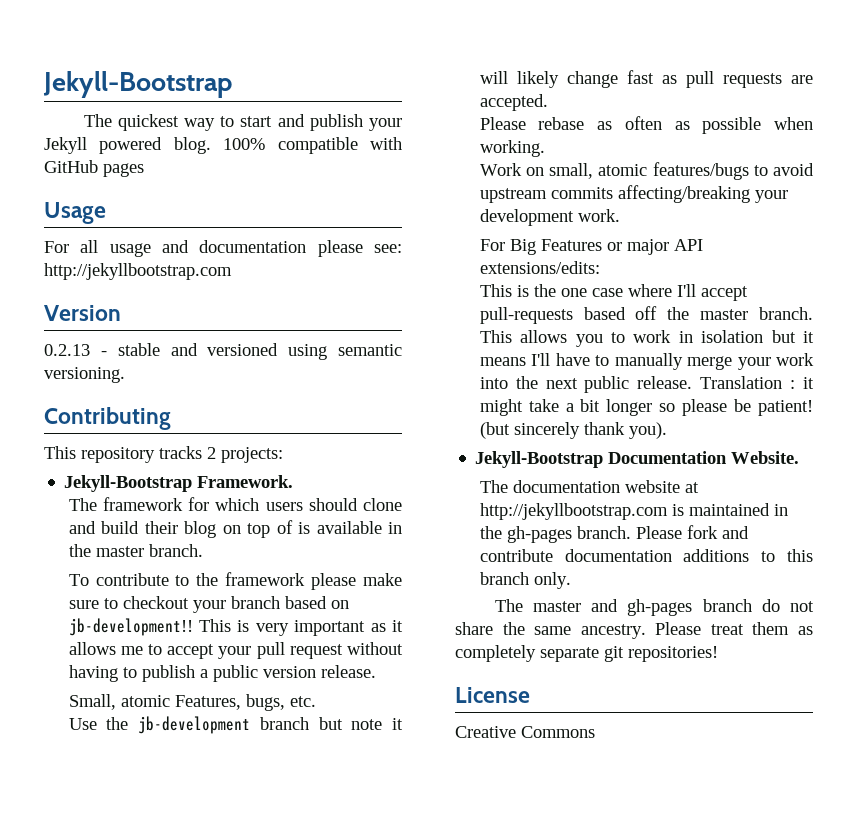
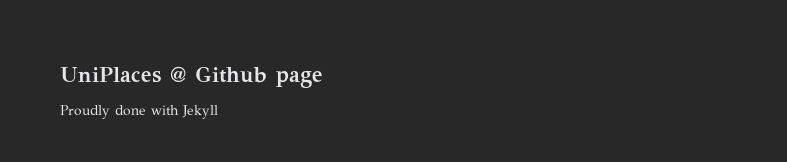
[43,71,232,98] [83,114,402,131] [44,137,402,154] [44,160,144,177] [44,202,106,224] [44,240,402,257] [44,263,232,280] [44,305,121,321] [44,343,402,360] [44,367,125,383] [44,407,171,430] [44,446,283,463] [64,475,294,492] [68,497,402,511] [68,520,402,538] [68,544,203,557] [68,572,402,590] [68,596,349,613] [68,618,403,636] [68,642,404,659] [68,665,376,682] [68,694,316,711] [68,716,404,734] [479,70,813,88] [479,94,548,111] [479,116,813,134] [479,140,545,157] [479,162,814,180] [479,185,788,203] [479,209,620,226] [479,239,703,255] [479,261,600,274] [479,284,748,301] [479,306,813,324] [479,330,814,347] [479,353,814,370] [479,376,814,393] [479,399,813,416] [479,422,667,439] [475,451,800,468] [479,480,699,493] [479,503,788,520] [479,525,749,543] [479,549,813,562] [479,572,571,589] [494,599,814,616] [455,622,813,639] [455,645,718,662] [455,687,530,703] [455,726,595,738] Jekyll-Bootstrap // The quickest way to start and publish your Jekyll powered blog. 100% compatible with GitHub pages // Usage // For all usage and documentation please see: http://jekyllbootstrap.com // Version // 0.2.13 - stable and versioned using semantic versioning. // Contributing // This repository tracks 2 projects: // Jekyll-Bootstrap Framework. // The framework for which users should clone and build their blog on top of is available in the master branch. // To contribute to the framework please make sure to checkout your branch based on jb-development!! This is very important as it allows me to accept your pull request without having to publish a public version release. // Small, atomic Features, bugs, etc. // Use the jb-development branch but note it will likely change fast as pull requests are accepted. // Please rebase as often as possible when working. // Work on small, atomic features/bugs to avoid upstream commits affecting/breaking your development work. // For Big Features or major API extensions/edits: // This is the one case where I'll accept pull-requests based off the master branch. This allows you to work in isolation but it means I'll have to manually merge your work into the next public release. Translation : it might take a bit longer so please be patient! (but sincerely thank you). // Jekyll-Bootstrap Documentation Website. // The documentation website at http://jekyllbootstrap.com is maintained in the gh-pages branch. Please fork and contribute documentation additions to this branch only. // The master and gh-pages branch do not share the same ancestry. Please treat them as completely separate git repositories! // License // Creative Commons -> [60,66,323,88] [60,105,218,119] UniPlaces @ Github page // Proudly done with Jekyll

